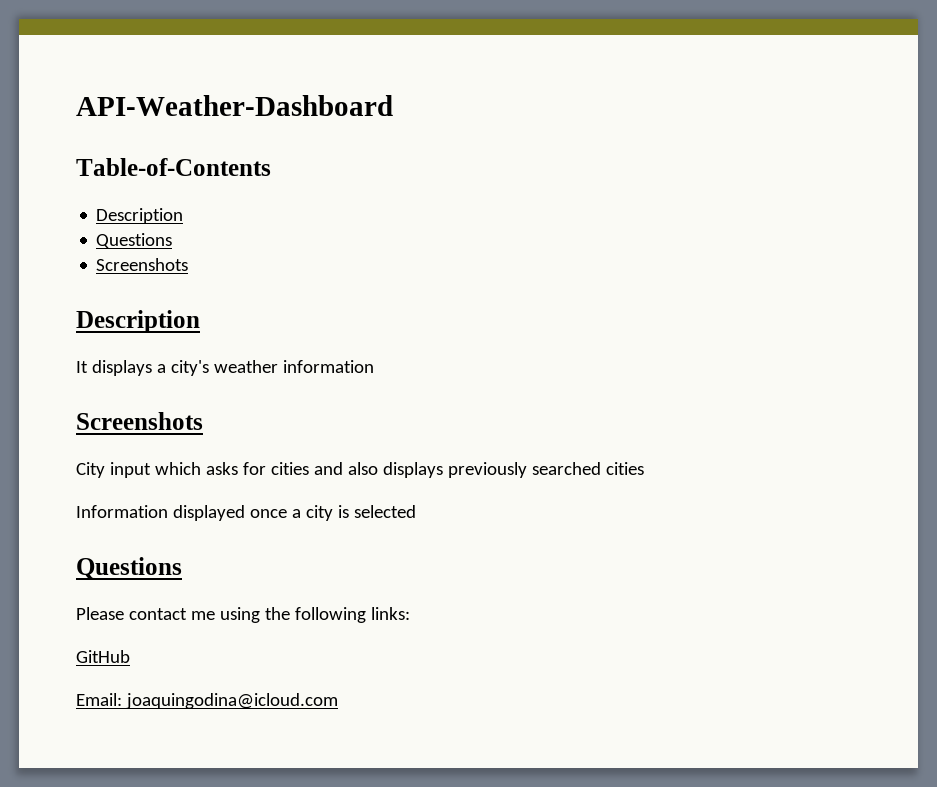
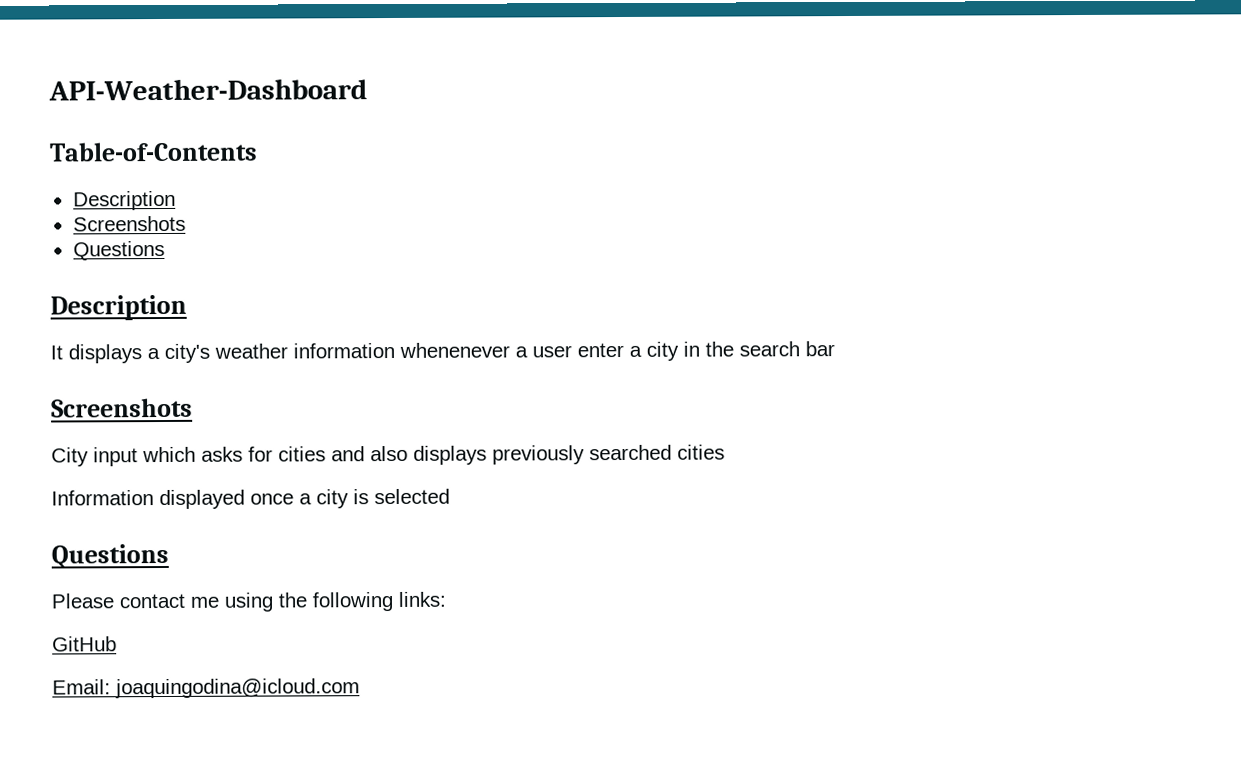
[96,233,173,249] [96,258,189,271] // Questions // Screenshots -> [72,215,186,232] [72,240,165,261] // Screenshots // Questions
(374, 366) none -> [399,341,835,361] whenenever a user enter a city in the search bar

